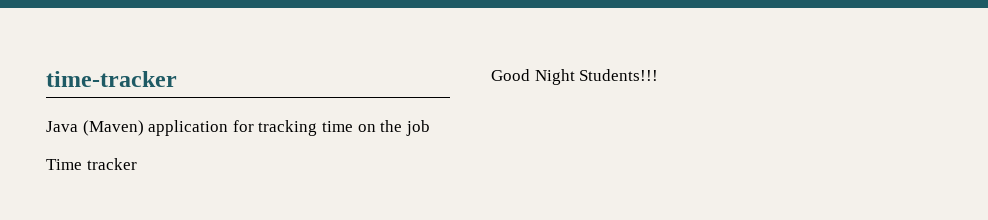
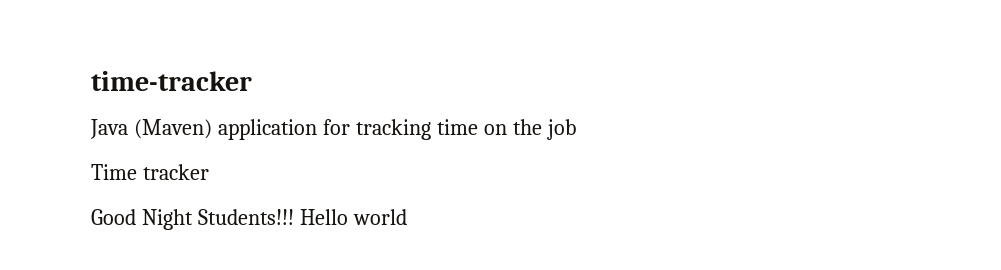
(659, 75) none -> [299,209,407,225] Hello world

